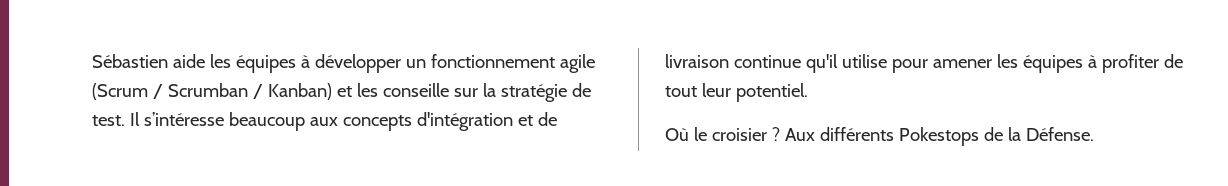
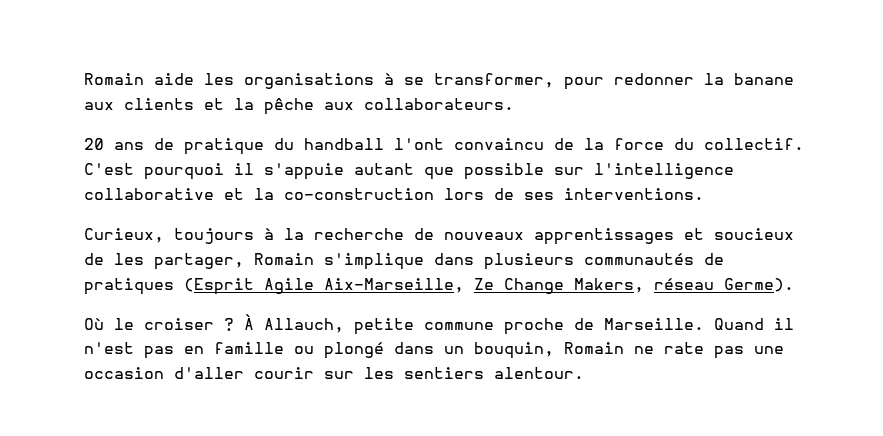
[92,54,168,68] Sébastien -> [84,73,144,85] Romain
[235,54,595,73] [92,83,591,102] [92,112,557,131] [665,54,1183,73] [665,83,808,102] [665,127,1094,146] équipes à développer un fonctionnement agile (Scrum / Scrumban / Kanban) et les conseille sur la stratégie de test. Il s’intéresse beaucoup aux concepts d'intégration et de livraison continue qu'il utilise pour amener les équipes à profiter de tout leur potentiel. // Où le croisier ? Aux différents Pokestops de la Défense. -> [244,73,794,90] [84,98,514,115] [84,138,804,155] [84,163,734,180] [84,188,704,200] [84,228,794,245] [84,253,724,270] [84,278,794,295] [84,314,794,335] [84,342,784,359] [84,367,584,379] organisations à se transformer, pour redonner la banane aux clients et la pêche aux collaborateurs. // 20 ans de pratique du handball l'ont convaincu de la force du collectif. C'est pourquoi il s'appuie autant que possible sur l'intelligence collaborative et la co-construction lors de ses interventions. // Curieux, toujours à la recherche de nouveaux apprentissages et soucieux de les partager, Romain s'implique dans plusieurs communautés de pratiques (Esprit Agile Aix-Marseille, Ze Change Makers, réseau Germe). // Où le croiser ? À Allauch, petite commune proche de Marseille. Quand il n'est pas en famille ou plongé dans un bouquin, Romain ne rate pas une occasion d'aller courir sur les sentiers alentour.

